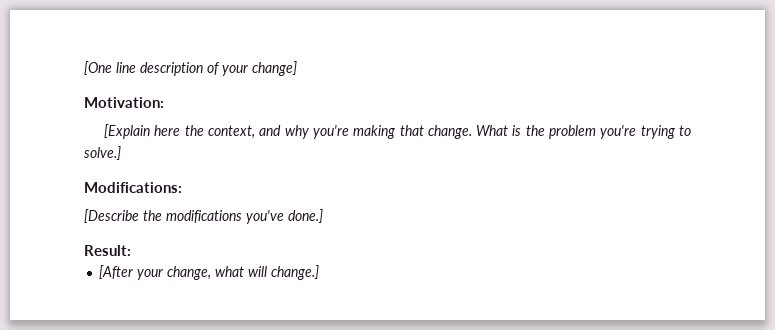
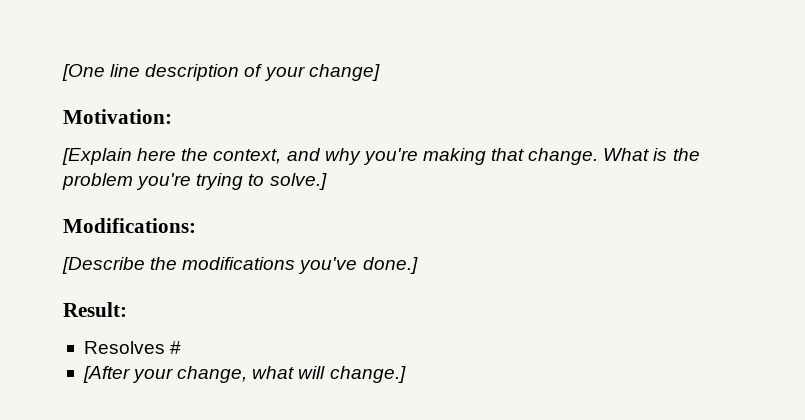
(131, 250) none -> [83,341,182,354] // Resolves #

